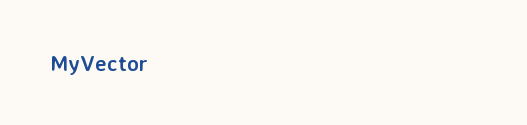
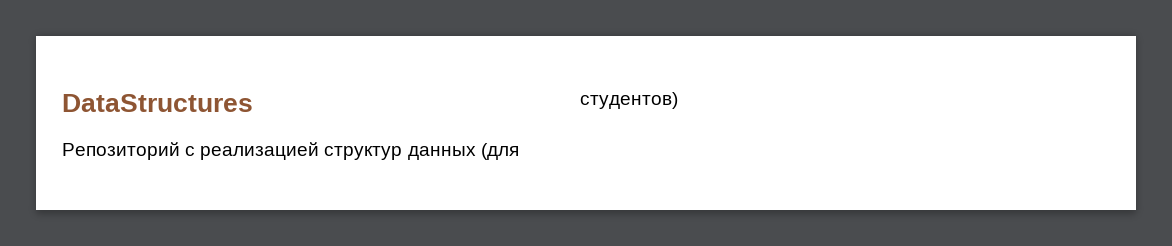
[50,56,148,75] MyVector -> [62,94,253,112] [62,142,519,160] [580,92,678,109] DataStructures // Репозиторий с реализацией структур данных (для студентов)

